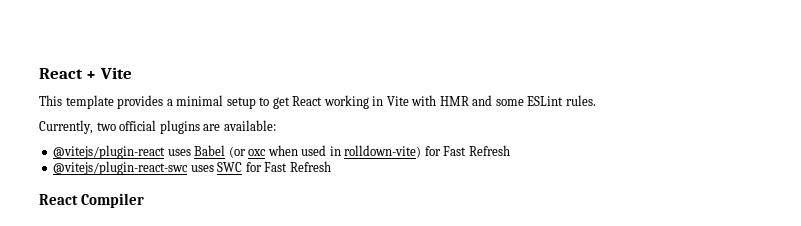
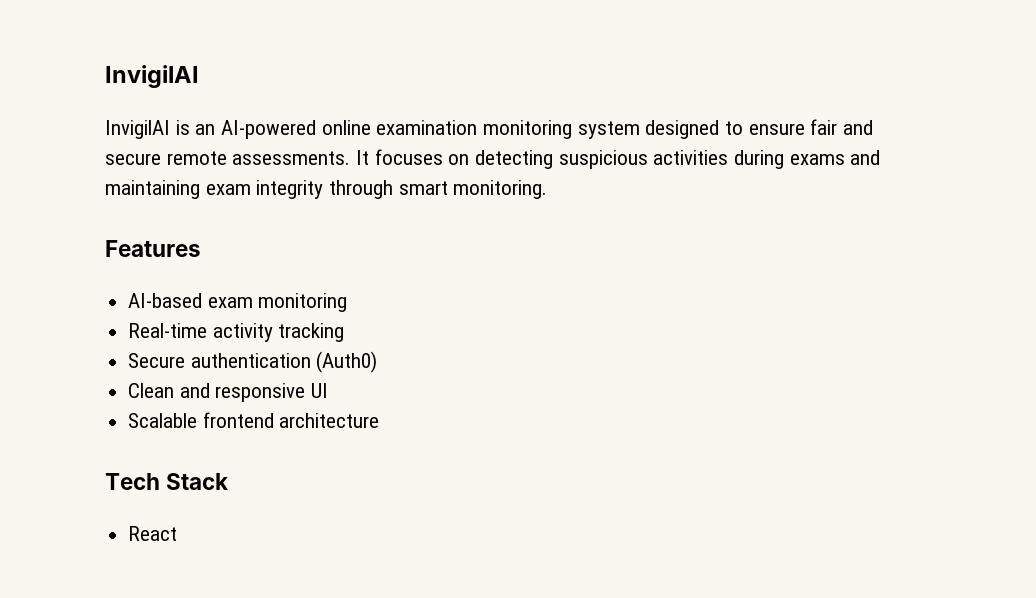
[39,67,132,79] [39,95,596,109] [39,120,276,134] [53,145,510,159] [53,161,331,175] [39,193,145,208] React + Vite // This template provides a minimal setup to get React working in Vite with HMR and some ESLint rules. // Currently, two official plugins are available: // @vitejs/plugin-react uses Babel (or oxc when used in rolldown-vite) for Fast Refresh // @vitejs/plugin-react-swc uses SWC for Fast Refresh // React Compiler -> [105,65,199,88] [105,119,874,139] [105,149,881,169] [105,180,548,199] [105,240,201,257] [128,293,348,312] [128,323,345,342] [128,351,378,373] [128,383,329,402] [128,412,380,428] [105,473,229,490] [128,526,178,541] InvigilAI // InvigilAI is an AI-powered online examination monitoring system designed to ensure fair and secure remote assessments. It focuses on detecting suspicious activities during exams and maintaining exam integrity through smart monitoring. // Features // AI-based exam monitoring // Real-time activity tracking // Secure authentication (Auth0) // Clean and responsive UI // Scalable frontend architecture // Tech Stack // React

